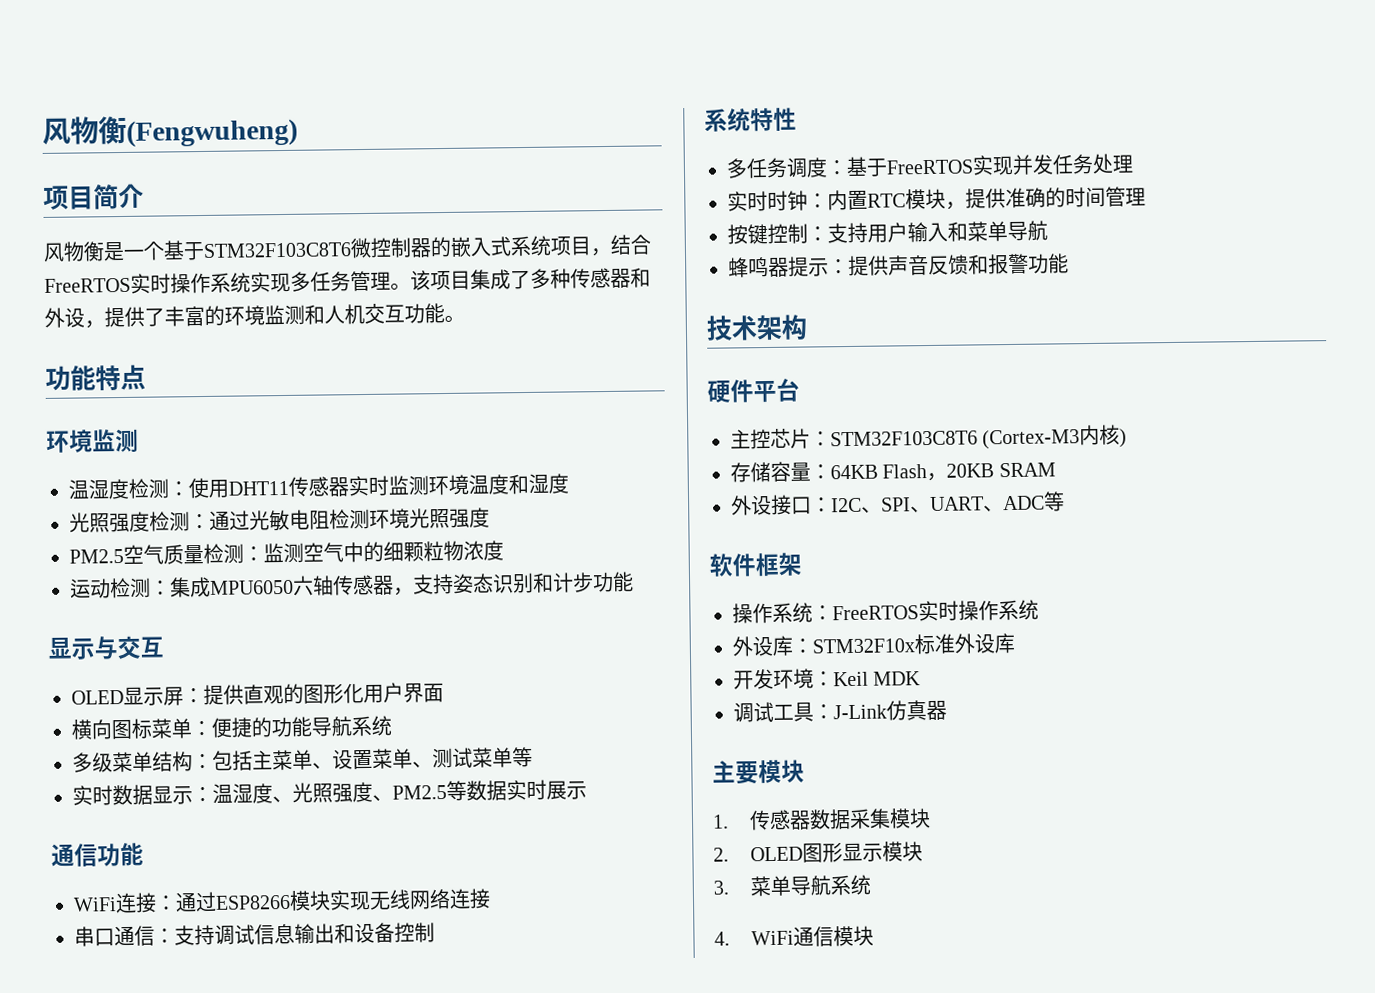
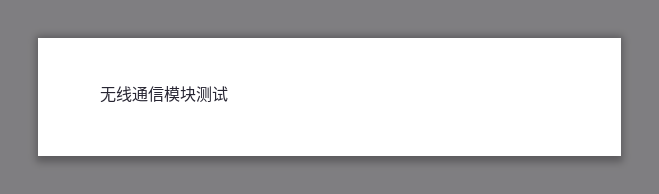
[42,115,298,147] [43,183,144,210] [43,234,651,262] [44,267,651,294] [44,302,465,329] [45,364,146,391] [46,428,139,453] [68,473,569,500] [69,507,490,533] [69,540,504,565] [69,571,634,599] [48,635,164,660] [71,682,444,706] [71,715,392,740] [72,746,533,773] [72,779,587,806] [51,842,144,867] [73,888,491,914] [74,922,435,947] [704,107,797,132] [726,153,1134,179] [727,186,1146,212] [727,220,1048,245] [728,253,1069,278] [706,314,808,341] [707,378,800,403] [730,424,1128,450] [730,461,1056,483] [730,491,1065,516] [709,552,802,577] [732,599,1039,624] [732,632,1015,657] [733,668,922,690] [733,700,947,723] [712,759,805,785] [712,808,932,831] [713,841,924,863] [713,874,872,897] [714,930,795,946] 风物衡(Fengwuheng) // 项目简介 // 风物衡是一个基于STM32F103C8T6微控制器的嵌入式系统项目，结合FreeRTOS实时操作系统实现多任务管理。该项目集成了多种传感器和外设，提供了丰富的环境监测和人机交互功能。 // 功能特点 // 环境监测 // 温湿度检测：使用DHT11传感器实时监测环境温度和湿度 // 光照强度检测：通过光敏电阻检测环境光照强度 // PM2.5空气质量检测：监测空气中的细颗粒物浓度 // 运动检测：集成MPU6050六轴传感器，支持姿态识别和计步功能 // 显示与交互 // OLED显示屏：提供直观的图形化用户界面 // 横向图标菜单：便捷的功能导航系统 // 多级菜单结构：包括主菜单、设置菜单、测试菜单等 // 实时数据显示：温湿度、光照强度、PM2.5等数据实时展示 // 通信功能 // WiFi连接：通过ESP8266模块实现无线网络连接 // 串口通信：支持调试信息输出和设备控制 // 系统特性 // 多任务调度：基于FreeRTOS实现并发任务处理 // 实时时钟：内置RTC模块，提供准确的时间管理 // 按键控制：支持用户输入和菜单导航 // 蜂鸣器提示：提供声音反馈和报警功能 // 技术架构 // 硬件平台 // 主控芯片：STM32F103C8T6 (Cortex-M3内核) // 存储容量：64KB Flash，20KB SRAM // 外设接口：I2C、SPI、UART、ADC等 // 软件框架 // 操作系统：FreeRTOS实时操作系统 // 外设库：STM32F10x标准外设库 // 开发环境：Keil MDK // 调试工具：J-Link仿真器 // 主要模块 // 1.传感器数据采集模块 // 2. OLED图形显示模块 // 3.菜单导航系统 // 4. WiFi -> [100,86,132,103] 无线
(875, 935) none -> [196,86,228,103] 测试

